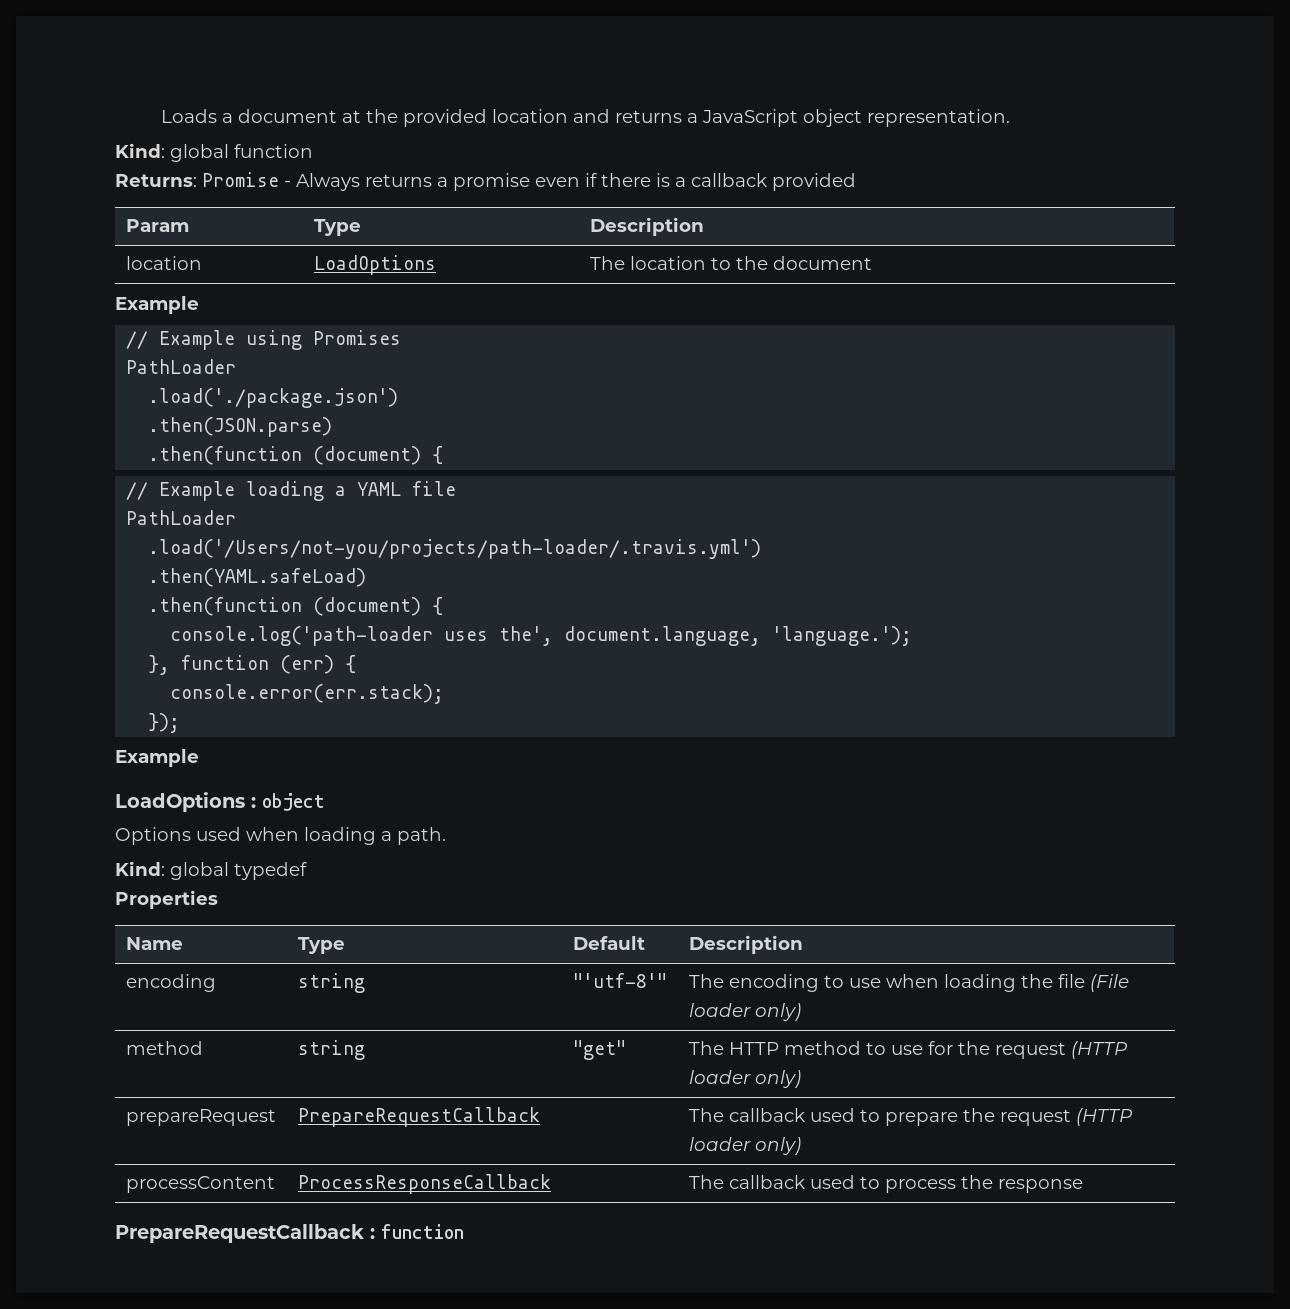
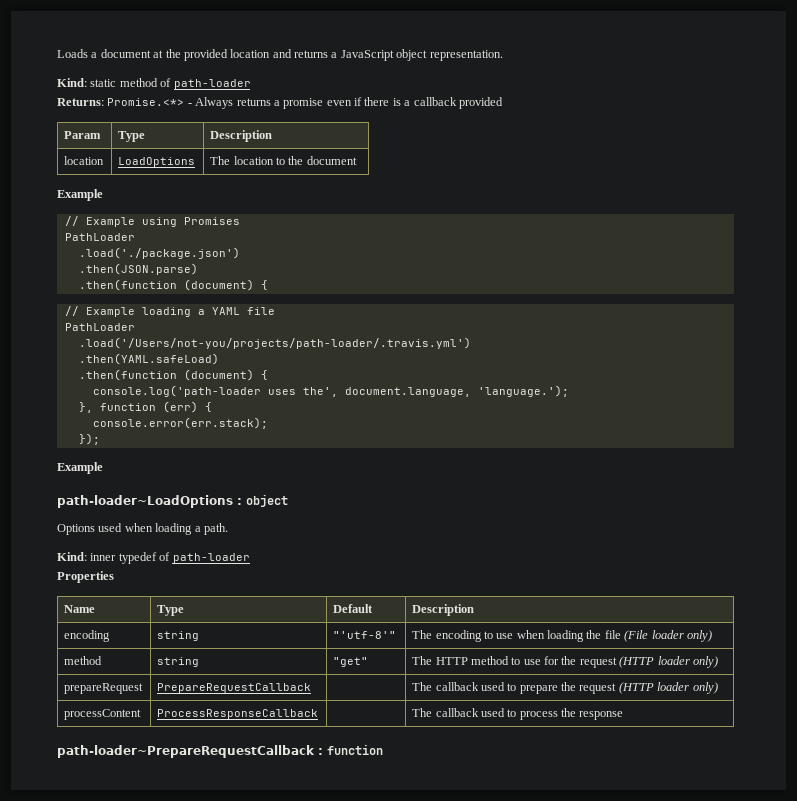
[170,144,313,162] global function -> [90,78,251,89] static method of path-loader
[202,172,279,187] Promise -> [107,98,185,106] Promise.<*>
[115,792,245,812] LoadOptions -> [57,495,233,508] path-loader~LoadOptions
[170,862,229,880] global -> [90,553,117,561] inner
(307, 871) none -> [159,552,250,563] of path-loader
[115,1224,364,1243] PrepareRequestCallback -> [57,745,315,758] path-loader~PrepareRequestCallback

